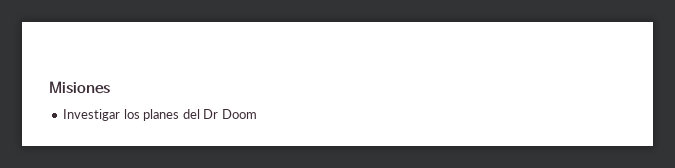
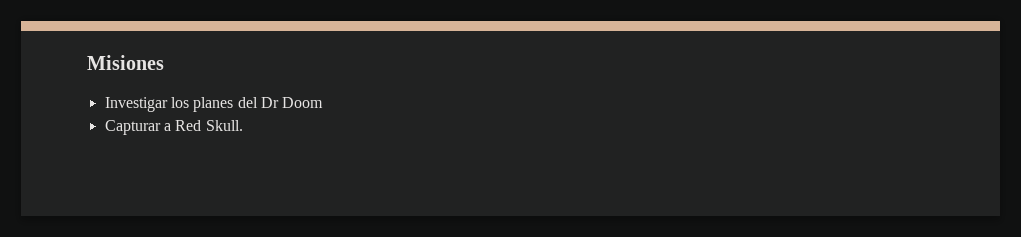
(257, 114) none -> [104,120,243,135] // Capturar a Red Skull.

